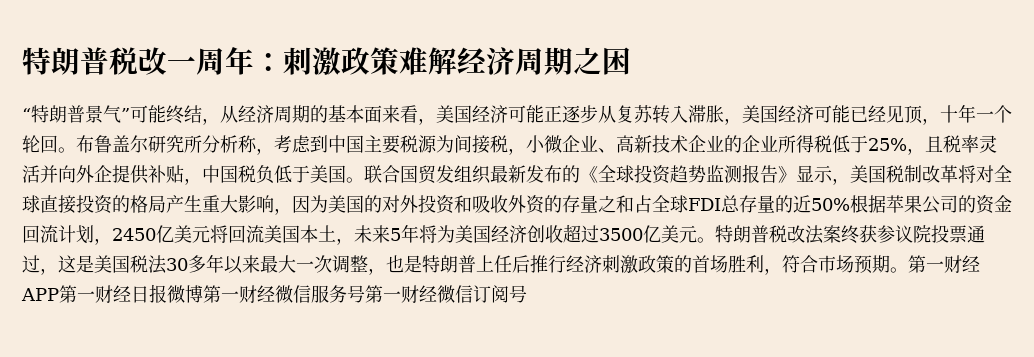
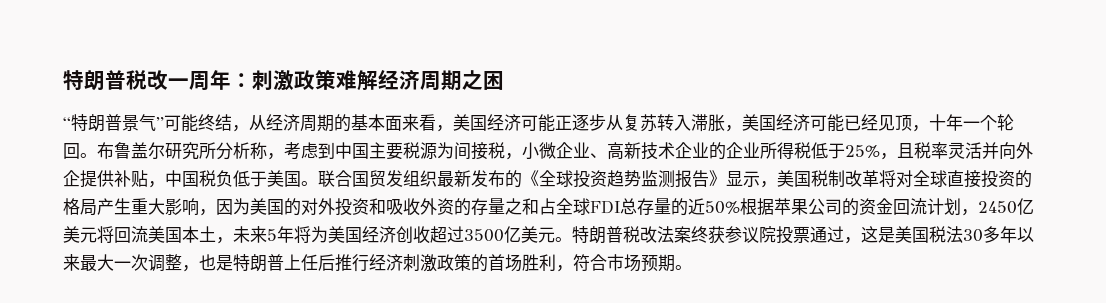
[908,255,980,273] [21,284,527,303] 第一财经APP第一财经日报微博第一财经微信服务号第一财经微信订阅号 -> (692, 267) none

